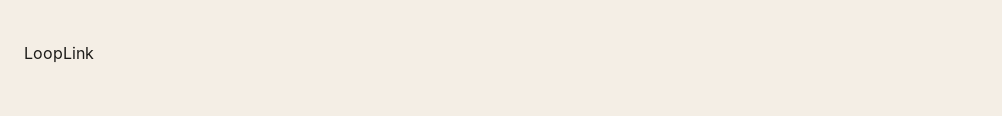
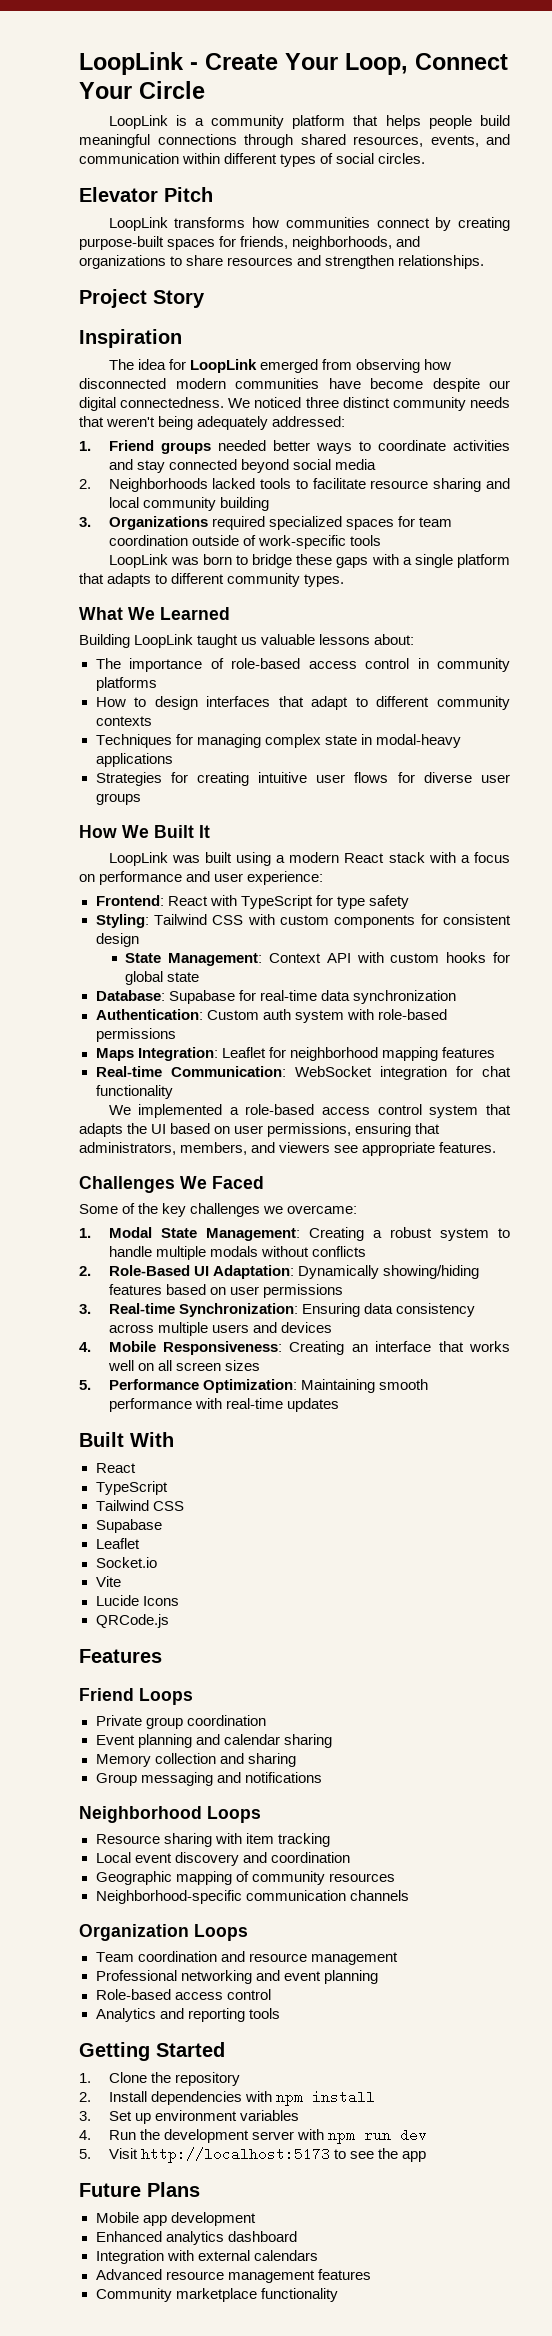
[24,46,94,63] LoopLink -> [79,52,508,75] [79,81,205,99] [108,115,510,129] [79,134,510,148] [79,153,426,167] [79,187,213,202] [108,217,510,231] [79,236,421,250] [79,255,485,269] [79,289,205,308] [79,329,182,348] [108,359,451,373] [79,378,510,392] [79,397,511,411] [79,416,346,430] [79,440,511,454] [108,459,376,473] [79,478,511,492] [108,497,269,511] [79,516,452,530] [108,535,381,549] [108,554,511,568] [79,573,345,587] [79,607,230,620] [79,634,415,648] [95,658,510,672] [95,677,157,691] [95,696,510,710] [95,716,152,726] [95,734,461,748] [95,753,173,767] [95,772,510,786] [95,793,141,805] [79,825,210,838] [108,852,511,866] [79,871,324,885] [95,895,409,909] [95,914,512,928] [95,933,139,947] [125,952,511,966] [125,971,200,985] [95,990,456,1004] [95,1009,447,1023] [95,1028,176,1042] [95,1047,495,1061] [95,1066,512,1080] [95,1085,173,1099] [108,1104,512,1118] [79,1123,441,1137] [79,1142,497,1156] [79,1176,264,1193] [79,1203,358,1217] [79,1227,511,1241] [108,1246,366,1260] [79,1265,479,1279] [108,1284,343,1298] [79,1303,475,1317] [108,1322,332,1336] [79,1341,510,1355] [107,1360,260,1371] [79,1379,428,1393] [108,1398,339,1412] [79,1432,174,1447] [95,1463,136,1473] [95,1481,168,1495] [95,1500,184,1511] [95,1519,162,1533] [95,1538,140,1549] [95,1557,157,1568] [95,1576,121,1587] [95,1595,179,1606] [95,1614,169,1628] [79,1649,162,1663] [79,1688,193,1705] [95,1715,266,1729] [95,1734,332,1748] [95,1753,296,1767] [95,1772,322,1786] [79,1806,261,1823] [95,1833,330,1847] [95,1852,350,1866] [95,1871,395,1885] [95,1890,409,1904] [79,1924,248,1941] [95,1951,398,1965] [95,1970,378,1984] [95,1989,271,2000] [95,2008,280,2022] [79,2042,225,2061] [79,2072,240,2086] [79,2090,375,2106] [79,2110,299,2124] [79,2128,427,2144] [79,2147,426,2163] [79,2182,200,2197] [95,2212,256,2226] [95,2231,297,2245] [95,2250,318,2264] [95,2269,371,2283] [95,2288,338,2302] LoopLink - Create Your Loop, Connect Your Circle // LoopLink is a community platform that helps people build meaningful connections through shared resources, events, and communication within different types of social circles. // Elevator Pitch // LoopLink transforms how communities connect by creating purpose-built spaces for friends, neighborhoods, and organizations to share resources and strengthen relationships. // Project Story // Inspiration // The idea for LoopLink emerged from observing how disconnected modern communities have become despite our digital connectedness. We noticed three distinct community needs that weren't being adequately addressed: // 1. Friend groups needed better ways to coordinate activities and stay connected beyond social media // 2. Neighborhoods lacked tools to facilitate resource sharing and local community building // 3. Organizations required specialized spaces for team coordination outside of work-specific tools // LoopLink was born to bridge these gaps with a single platform that adapts to different community types. // What We Learned // Building LoopLink taught us valuable lessons about: // The importance of role-based access control in community platforms // How to design interfaces that adapt to different community contexts // Techniques for managing complex state in modal-heavy applications // Strategies for creating intuitive user flows for diverse user groups // How We Built It // LoopLink was built using a modern React stack with a focus on performance and user experience: // Frontend: React with TypeScript for type safety // Styling: Tailwind CSS with custom components for consistent design // State Management: Context API with custom hooks for global state // Database: Supabase for real-time data synchronization // Authentication: Custom auth system with role-based permissions // Maps Integration: Leaflet for neighborhood mapping features // Real-time Communication: WebSocket integration for chat functionality // We implemented a role-based access control system that adapts the UI based on user permissions, ensuring that administrators, members, and viewers see appropriate features. // Challenges We Faced // Some of the key challenges we overcame: // 1. Modal State Management: Creating a robust system to handle multiple modals without conflicts // 2. Role-Based UI Adaptation: Dynamically showing/hiding features based on user permissions // 3. Real-time Synchronization: Ensuring data consistency across multiple users and devices // 4. Mobile Responsiveness: Creating an interface that works well on all screen sizes // 5. Performance Optimization: Maintaining smooth performance with real-time updates // Built With // React // TypeScript // Tailwind CSS // Supabase // Leaflet // Socket.io // Vite // Lucide Icons // QRCode.js // Features // Friend Loops // Private group coordination // Event planning and calendar sharing // Memory collection and sharing // Group messaging and notifications // Neighborhood Loops // Resource sharing with item tracking // Local event discovery and coordination // Geographic mapping of community resources // Neighborhood-specific communication channels // Organization Loops // Team coordination and resource management // Professional networking and event planning // Role-based access control // Analytics and reporting tools // Getting Started // 1. Clone the repository // 2. Install dependencies with npm install // 3. Set up environment variables // 4. Run the development server with npm run dev // 5. Visit http://localhost:5173 to see the app // Future Plans // Mobile app development // Enhanced analytics dashboard // Integration with external calendars // Advanced resource management features // Community marketplace functionality

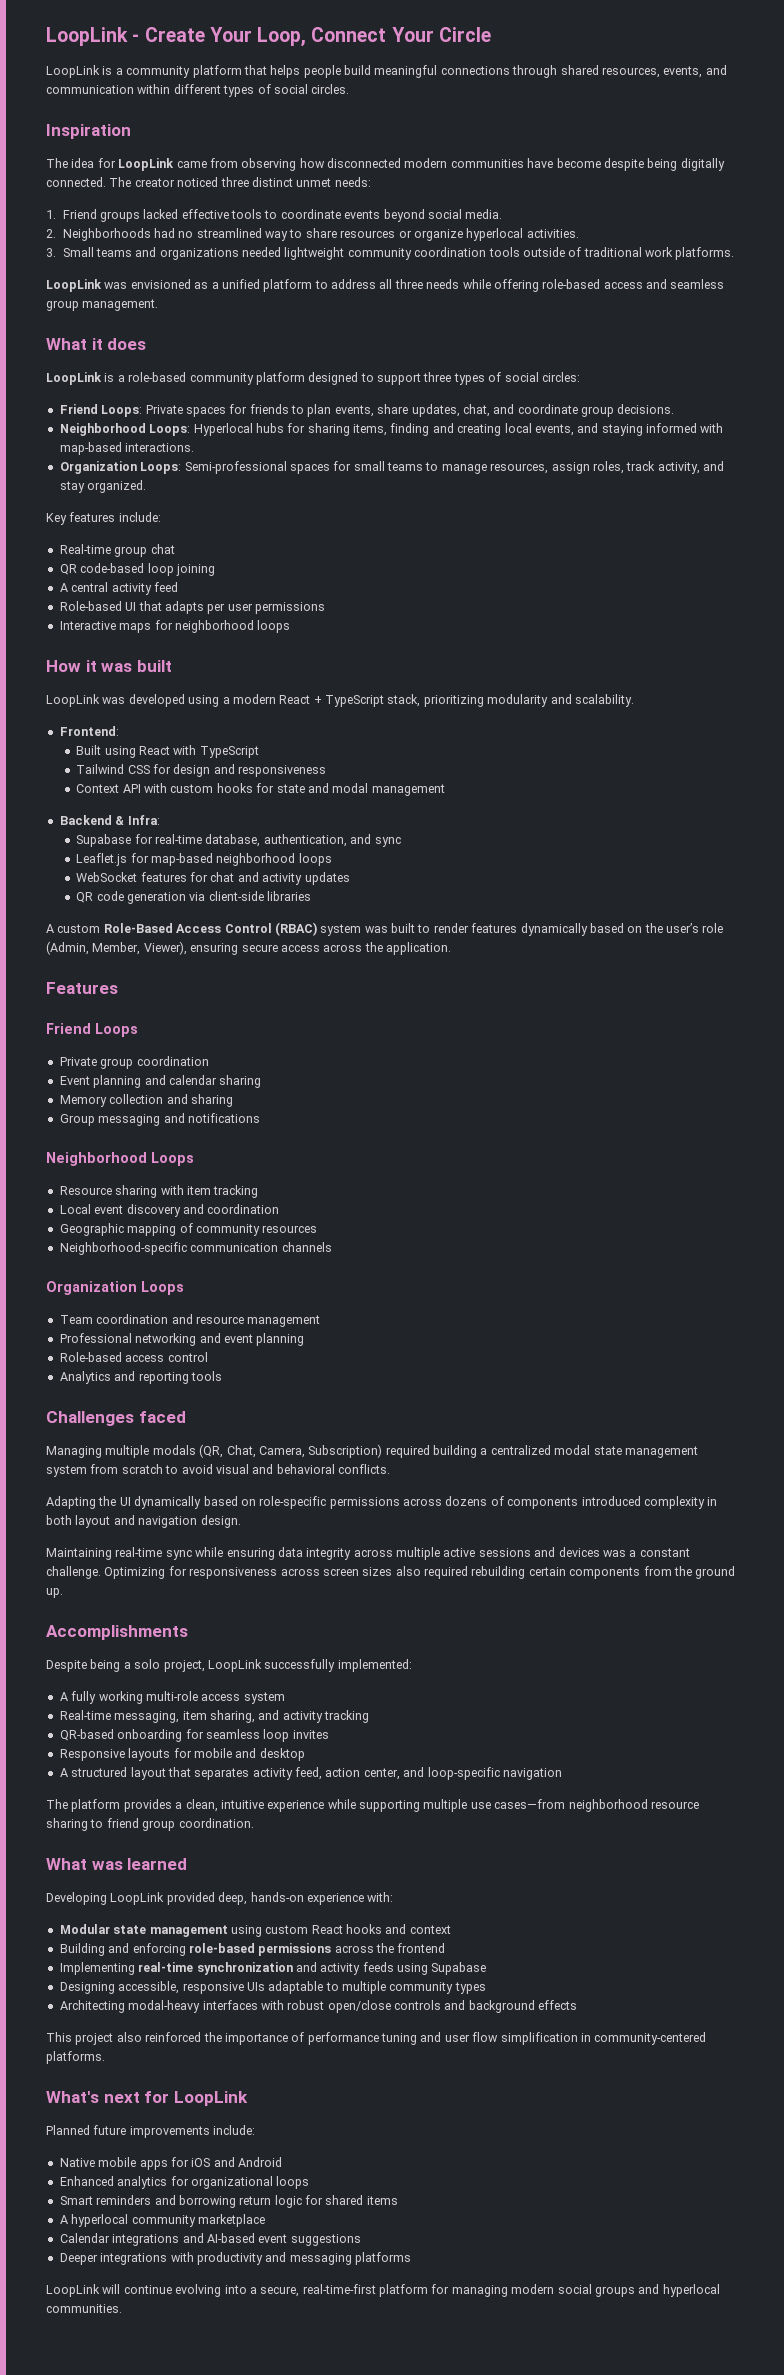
[79,187,213,202] [108,217,510,231] [79,236,421,250] [79,255,485,269] [79,289,205,308] // Elevator Pitch // LoopLink transforms how communities connect by creating purpose-built spaces for friends, neighborhoods, and organizations to share resources and strengthen relationships. // Project Story -> (350, 89) none
[259,359,318,373] emerged -> [176,161,207,168] came
[489,380,510,389] [79,397,511,411] [79,416,346,430] [79,440,511,454] [108,459,237,473] our digital connectedness. We noticed three distinct community needs that weren't being adequately addressed: // 1. Friend groups needed better ways to coordinate activities and stay connected -> [647,158,725,171] [46,177,371,187] [46,209,381,222] being digitally connected. The creator noticed three distinct unmet needs: // 1. Friend groups lacked effective tools to coordinate events
[334,459,376,470] media -> [465,209,503,219] media.
[212,478,511,492] [108,497,269,511] [79,516,452,530] [108,535,381,549] [108,554,511,568] [79,573,345,587] [79,607,230,620] [79,634,415,648] [95,658,510,672] [95,677,157,691] [95,696,510,710] [95,716,152,726] [95,734,461,748] [95,753,173,767] [95,772,510,786] [95,793,141,805] [79,825,210,838] [108,852,232,866] lacked tools to facilitate resource sharing and local community building // 3. Organizations required specialized spaces for team coordination outside of work-specific tools // LoopLink was born to bridge these gaps with a single platform that adapts to different community types. // What We Learned // Building LoopLink taught us valuable lessons about: // The importance of role-based access control in community platforms // How to design interfaces that adapt to different community contexts // Techniques for managing complex state in modal-heavy applications // Strategies for creating intuitive user flows for diverse user groups // How We Built It // LoopLink was built -> [153,228,579,241] [46,247,735,260] [46,279,725,292] [46,299,159,311] [46,338,147,350] [46,372,580,385] [59,404,675,417] [59,423,724,436] [59,442,195,455] [59,461,724,474] [59,480,147,493] [46,512,161,525] [59,544,175,557] [59,563,215,576] [59,582,178,595] [59,601,325,614] [59,620,291,633] [46,660,172,672] [46,694,185,707] had no streamlined way to share resources or organize hyperlocal activities. // 3. Small teams and organizations needed lightweight community coordination tools outside of traditional work platforms. // LoopLink was envisioned as a unified platform to address all three needs while offering role-based access and seamless group management. // What it does // LoopLink is a role-based community platform designed to support three types of social circles: // Friend Loops: Private spaces for friends to plan events, share updates, chat, and coordinate group decisions. // Neighborhood Loops: Hyperlocal hubs for sharing items, finding and creating local events, and staying informed with map-based interactions. // Organization Loops: Semi-professional spaces for small teams to manage resources, assign roles, track activity, and stay organized. // Key features include: // Real-time group chat // QR code-based loop joining // A central activity feed // Role-based UI that adapts per user permissions // Interactive maps for neighborhood loops // How it was built // LoopLink was developed
[388,852,511,863] [79,871,324,885] stack with a focus on performance and user experience: -> [313,694,634,707] + TypeScript stack, prioritizing modularity and scalability.
(164, 900) none -> [76,745,136,758] // Built using
[315,895,409,909] [95,914,512,928] [95,933,139,947] [125,953,262,966] for type safety // Styling: Tailwind CSS with custom components for consistent design // State Management: -> [76,764,327,777] // Tailwind CSS for design and responsiveness //
[125,971,200,985] [95,990,456,1004] [95,1009,447,1023] [95,1028,176,1042] [95,1047,495,1061] [95,1066,512,1080] [95,1085,173,1099] [108,1104,512,1118] [79,1123,441,1137] [79,1142,497,1156] [79,1176,264,1193] [79,1203,358,1217] [79,1227,511,1241] [108,1246,366,1260] [79,1265,479,1279] [108,1284,343,1298] [79,1303,475,1317] [108,1322,332,1336] [79,1341,510,1355] [107,1360,260,1371] [79,1379,428,1393] [108,1398,339,1412] [79,1432,174,1447] [95,1463,136,1473] [95,1481,168,1495] [95,1500,184,1511] [95,1519,162,1533] [95,1538,140,1549] [95,1557,157,1568] [95,1576,121,1587] [95,1595,179,1606] [95,1614,169,1628] global state // Database: Supabase for real-time data synchronization // Authentication: Custom auth system with role-based permissions // Maps Integration: Leaflet for neighborhood mapping features // Real-time Communication: WebSocket integration for chat functionality // We implemented a role-based access control system that adapts the UI based on user permissions, ensuring that administrators, members, and viewers see appropriate features. // Challenges We Faced // Some of the key challenges we overcame: // 1. Modal State Management: Creating a robust system to handle multiple modals without conflicts // 2. Role-Based UI Adaptation: Dynamically showing/hiding features based on user permissions // 3. Real-time Synchronization: Ensuring data consistency across multiple users and devices // 4. Mobile Responsiveness: Creating an interface that works well on all screen sizes // 5. Performance Optimization: Maintaining smooth performance with real-time updates // Built With // React // TypeScript // Tailwind CSS // Supabase // Leaflet // Socket.io // Vite // Lucide Icons // QRCode.js -> [276,783,445,796] [59,815,160,825] [76,834,401,847] [76,853,332,866] [76,872,350,885] [76,891,312,904] [46,922,724,936] [46,941,451,955] state and modal management // Backend & Infra: // Supabase for real-time database, authentication, and sync // Leaflet.js for map-based neighborhood loops // WebSocket features for chat and activity updates // QR code generation via client-side libraries // A custom Role-Based Access Control (RBAC) system was built to render features dynamically based on the user’s role (Admin, Member, Viewer), ensuring secure access across the application.
[79,2042,225,2061] [79,2072,240,2086] [79,2090,375,2106] [79,2110,299,2124] [79,2128,427,2144] [79,2147,426,2163] [79,2182,200,2197] [95,2212,256,2226] [95,2231,297,2245] [95,2250,318,2264] [95,2269,371,2283] [95,2288,338,2302] Getting Started // 1. Clone the repository // 2. Install dependencies with npm install // 3. Set up environment variables // 4. Run the development server with npm run dev // 5. Visit http://localhost:5173 to see the app // Future Plans // Mobile app development // Enhanced analytics dashboard // Integration with external calendars // Advanced resource management features // Community marketplace functionality -> [46,1411,186,1426] [46,1444,698,1458] [46,1464,390,1477] [46,1496,718,1509] [46,1515,241,1528] [46,1547,690,1560] [46,1566,736,1579] [46,1588,63,1598] [46,1625,188,1640] [46,1659,412,1672] [59,1691,285,1704] [59,1710,369,1723] [59,1729,329,1742] [59,1748,305,1761] [59,1767,562,1780] [46,1799,699,1812] [46,1818,254,1831] [46,1858,188,1870] [46,1892,394,1905] [59,1924,451,1937] [59,1943,446,1956] [59,1962,487,1975] [59,1981,486,1994] [59,2000,578,2013] [46,2032,707,2045] [46,2051,105,2064] [46,2091,248,2106] [46,2125,256,2138] [59,2157,282,2170] [59,2176,310,2189] [59,2195,398,2208] [59,2214,265,2227] [59,2233,361,2246] [59,2252,411,2265] [46,2284,720,2297] [46,2304,122,2313] Challenges faced // Managing multiple modals (QR, Chat, Camera, Subscription) required building a centralized modal state management system from scratch to avoid visual and behavioral conflicts. // Adapting the UI dynamically based on role-specific permissions across dozens of components introduced complexity in both layout and navigation design. // Maintaining real-time sync while ensuring data integrity across multiple active sessions and devices was a constant challenge. Optimizing for responsiveness across screen sizes also required rebuilding certain components from the ground up. // Accomplishments // Despite being a solo project, LoopLink successfully implemented: // A fully working multi-role access system // Real-time messaging, item sharing, and activity tracking // QR-based onboarding for seamless loop invites // Responsive layouts for mobile and desktop // A structured layout that separates activity feed, action center, and loop-specific navigation // The platform provides a clean, intuitive experience while supporting multiple use cases—from neighborhood resource sharing to friend group coordination. // What was learned // Developing LoopLink provided deep, hands-on experience with: // Modular state management using custom React hooks and context // Building and enforcing role-based permissions across the frontend // Implementing real-time synchronization and activity feeds using Supabase // Designing accessible, responsive UIs adaptable to multiple community types // Architecting modal-heavy interfaces with robust open/close controls and background effects // This project also reinforced the importance of performance tuning and user flow simplification in community-centered platforms. // What's next for LoopLink // Planned future improvements include: // Native mobile apps for iOS and Android // Enhanced analytics for organizational loops // Smart reminders and borrowing return logic for shared items // A hyperlocal community marketplace // Calendar integrations and AI-based event suggestions // Deeper integrations with productivity and messaging platforms // LoopLink will continue evolving into a secure, real-time-first platform for managing modern social groups and hyperlocal communities.

